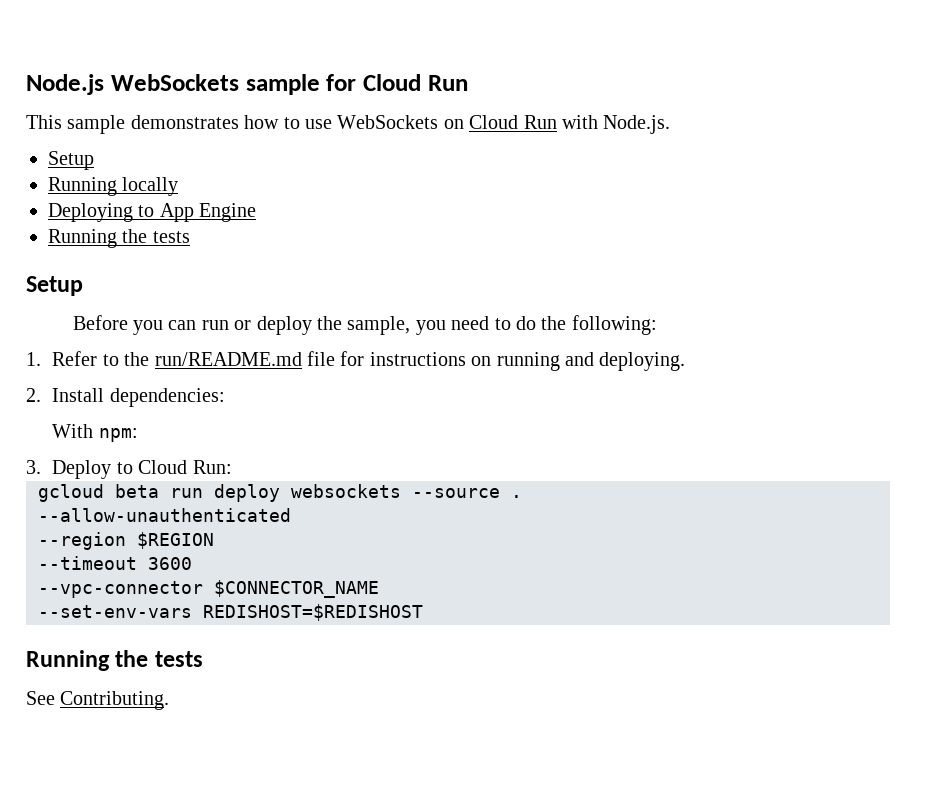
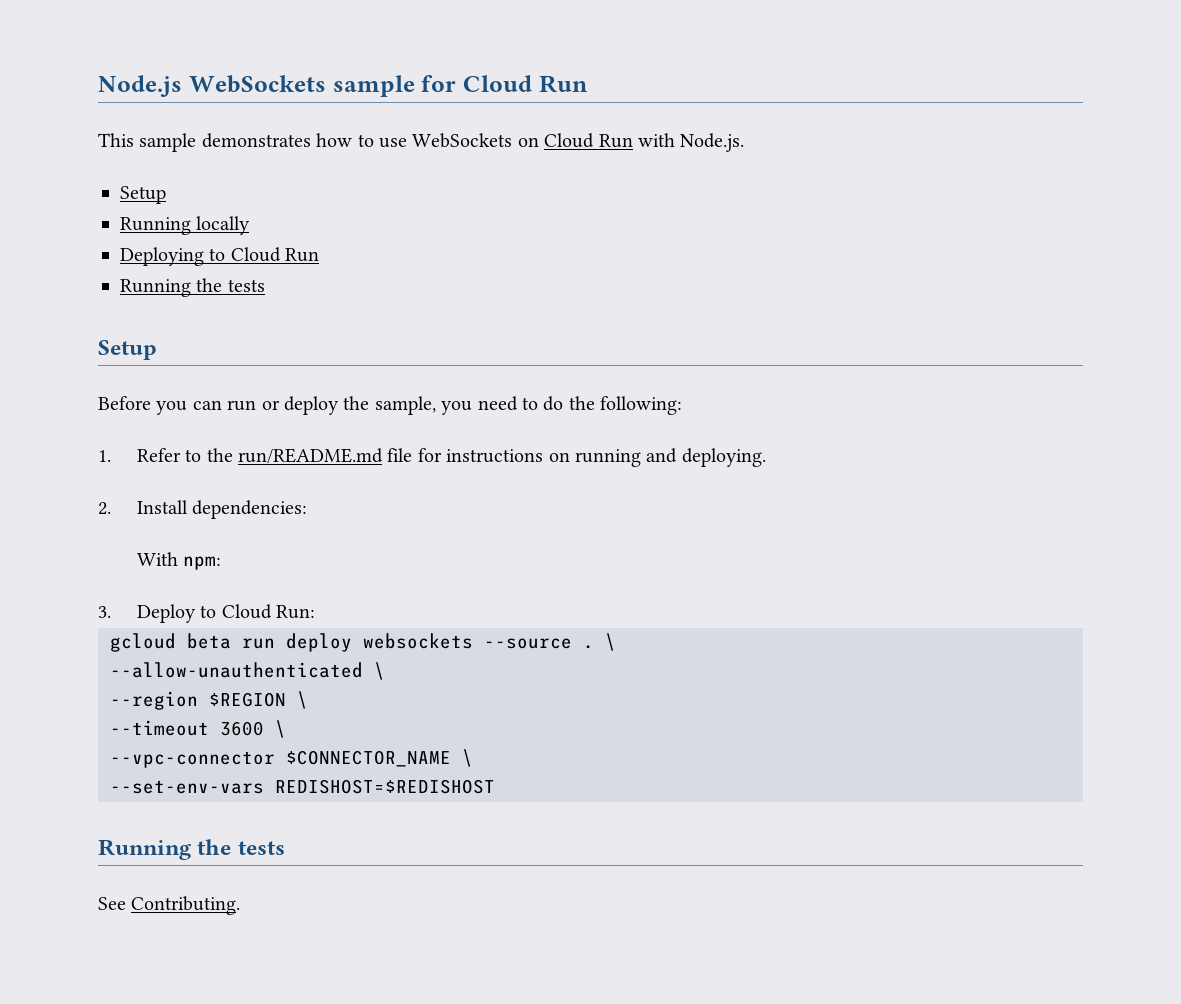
[159,203,257,222] App Engine -> [230,247,320,262] Cloud Run
(522, 496) none -> [605,633,616,651] \
(291, 515) none -> [374,662,385,680] \
(214, 540) none -> [297,691,308,709] \
(192, 563) none -> [275,720,286,738] \
(379, 589) none -> [462,749,473,767] \

